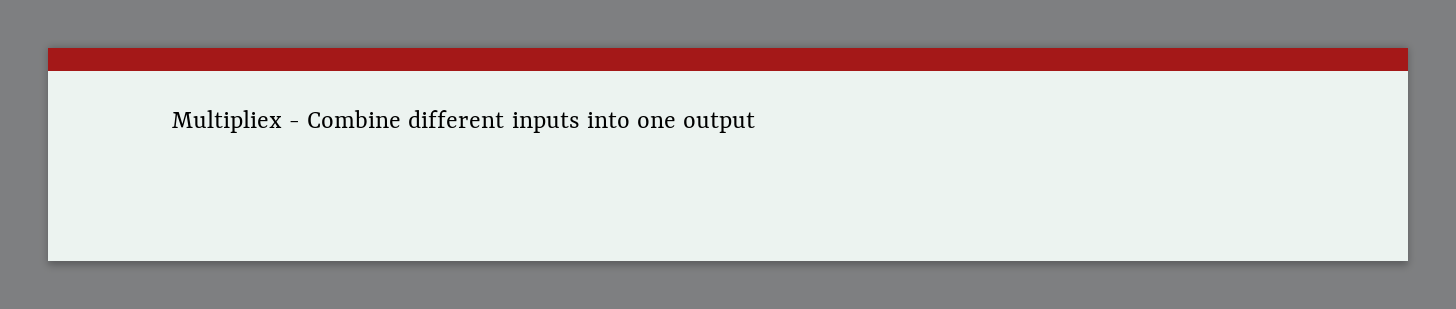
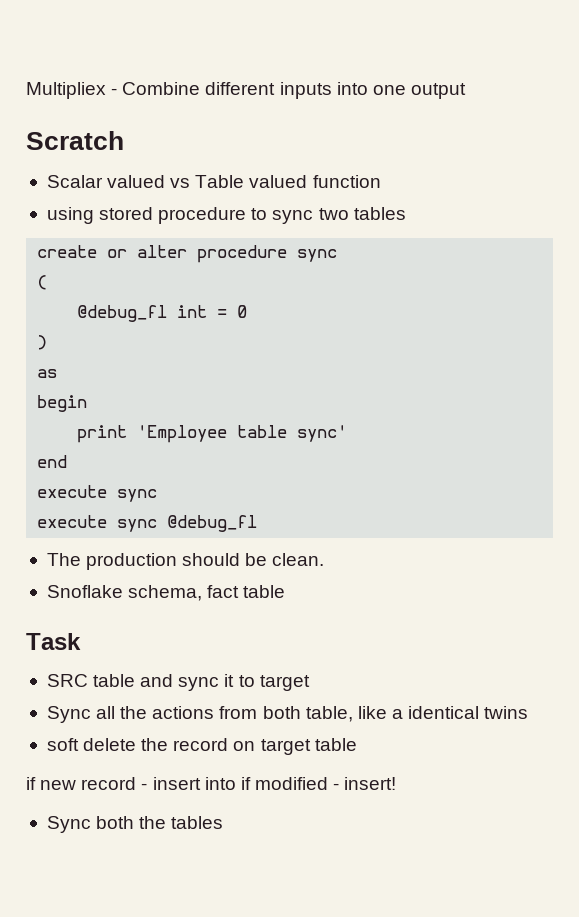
(756, 122) none -> [26,131,124,150] [46,175,381,188] [46,207,406,224] [37,245,338,263] [37,275,48,290] [77,305,248,322] [37,335,48,350] [37,369,58,378] [37,395,88,412] [77,425,348,443] [37,455,68,468] [37,485,158,502] [37,515,258,532] [46,553,325,570] [46,585,286,601] [26,633,81,650] [46,674,310,691] [46,706,529,723] [46,738,357,755] [26,777,397,790] [46,816,224,833] // Scratch // Scalar valued vs Table valued function // using stored procedure to sync two tables // create or alter procedure sync // ( // @debug_fl int = 0 // ) // as // begin // print 'Employee table sync' // end // execute sync // execute sync @debug_fl // The production should be clean. // Snoflake schema, fact table // Task // SRC table and sync it to target // Sync all the actions from both table, like a identical twins // soft delete the record on target table // if new record - insert into if modified - insert! // Sync both the tables

